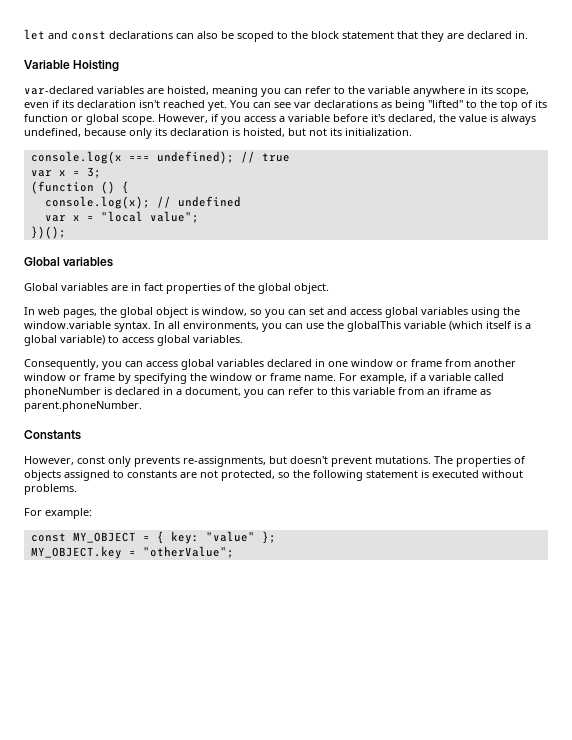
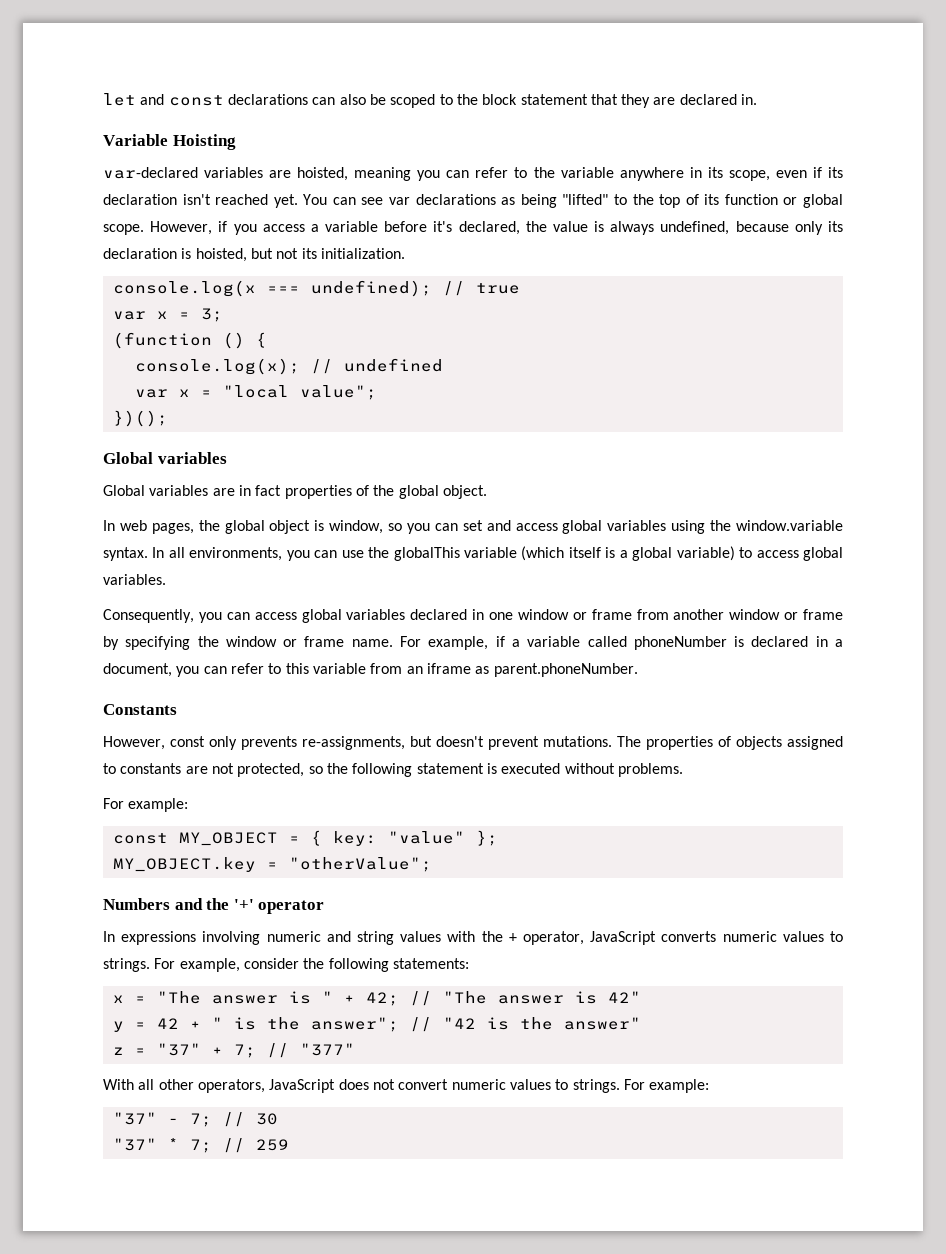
(234, 552) none -> [103,898,325,914] [103,931,844,945] [103,958,469,972] [112,991,641,1006] [112,1017,641,1032] [112,1043,355,1058] [103,1079,710,1093] [112,1112,278,1127] [112,1138,289,1153] // Numbers and the '+' operator // In expressions involving numeric and string values with the + operator, JavaScript converts numeric values to strings. For example, consider the following statements: // x = "The answer is " + 42; // "The answer is 42" // y = 42 + " is the answer"; // "42 is the answer" // z = "37" + 7; // "377" // With all other operators, JavaScript does not convert numeric values to strings. For example: // "37" - 7; // 30 // "37" * 7; // 259

